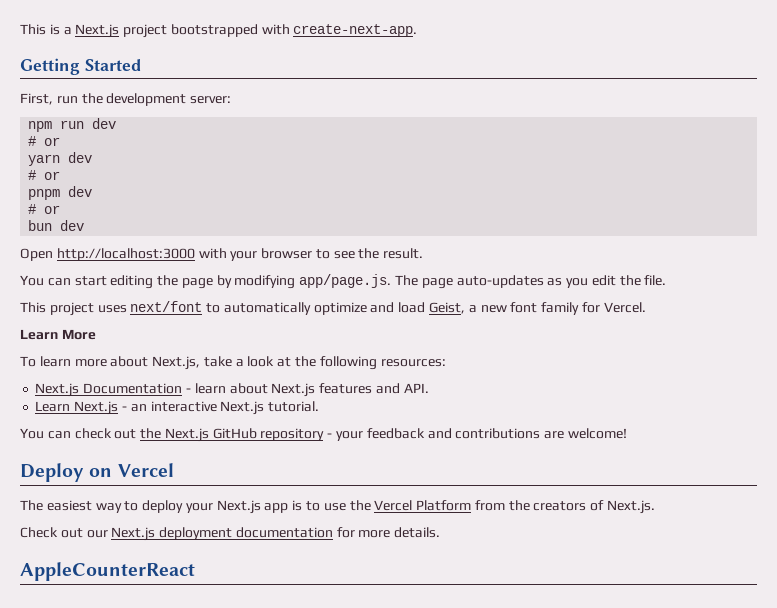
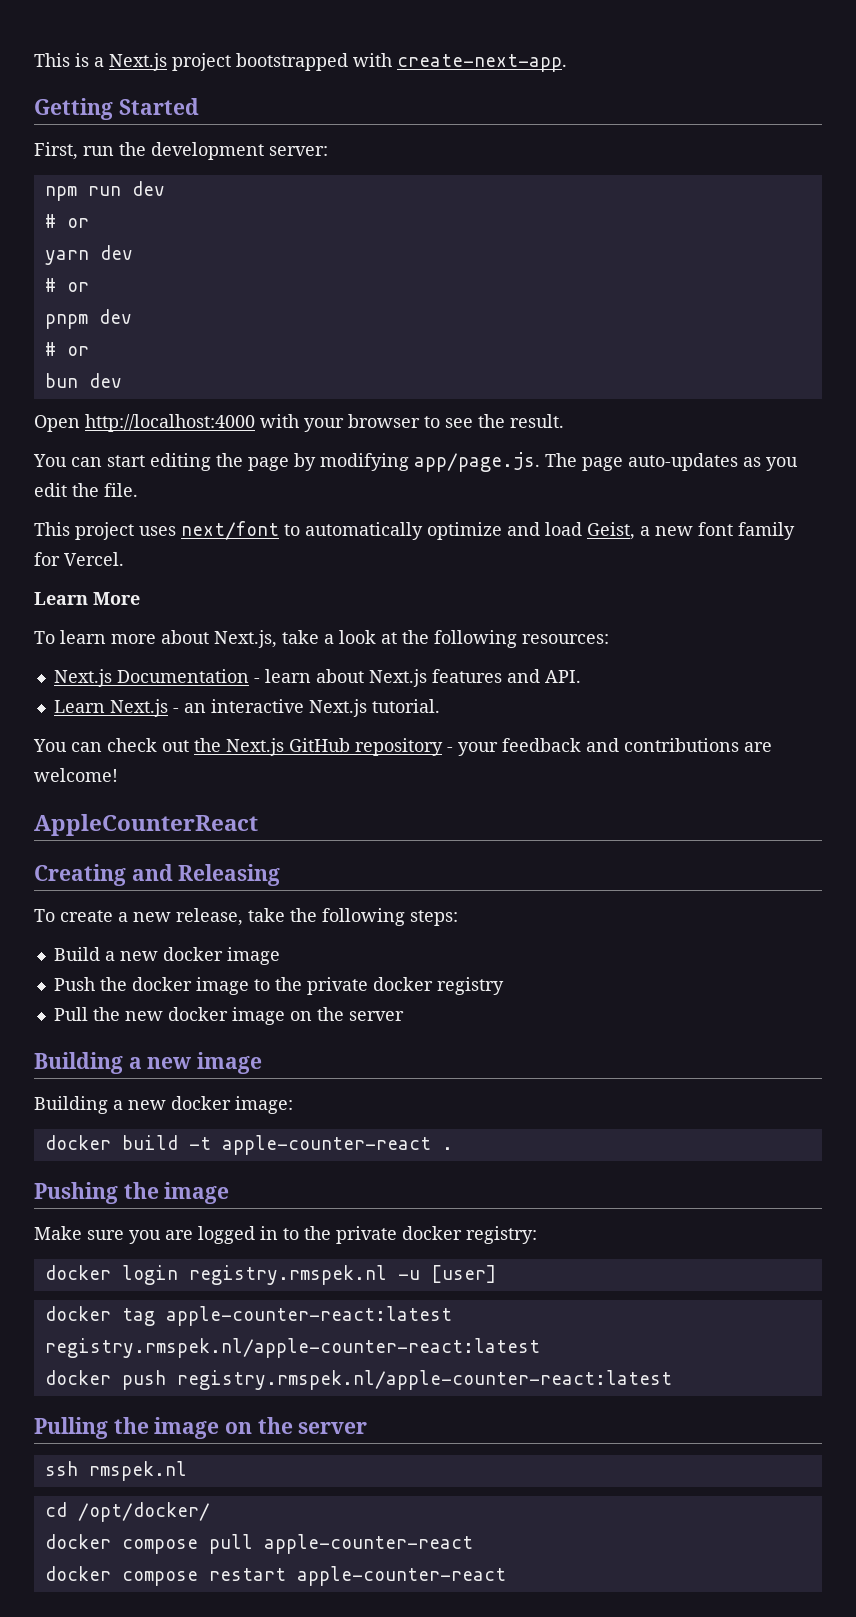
[56,248,195,261] http://localhost:3000 -> [85,414,255,432] http://localhost:4000
[20,463,174,482] [20,500,656,514] [20,527,441,541] [20,562,195,581] Deploy on Vercel // The easiest way to deploy your Next.js app is to use the Vercel Platform from the creators of Next.js. // Check out our Next.js deployment documentation for more details. // AppleCounterReact -> [34,814,258,836] [34,864,281,886] [34,908,458,926] [53,947,280,965] [53,977,504,995] [53,1007,404,1025] [34,1052,263,1074] [34,1096,293,1114] [44,1135,453,1155] [34,1182,230,1204] [34,1226,537,1244] [44,1265,496,1285] [44,1306,452,1326] [44,1338,540,1358] [44,1370,672,1390] [34,1417,368,1439] [44,1461,187,1481] [44,1502,210,1522] [44,1534,473,1554] [44,1566,506,1586] AppleCounterReact // Creating and Releasing // To create a new release, take the following steps: // Build a new docker image // Push the docker image to the private docker registry // Pull the new docker image on the server // Building a new image // Building a new docker image: // docker build -t apple-counter-react . // Pushing the image // Make sure you are logged in to the private docker registry: // docker login registry.rmspek.nl -u [user] // docker tag apple-counter-react:latest registry.rmspek.nl/apple-counter-react:latest // docker push registry.rmspek.nl/apple-counter-react:latest // Pulling the image on the server // ssh rmspek.nl // cd /opt/docker/ // docker compose pull apple-counter-react // docker compose restart apple-counter-react

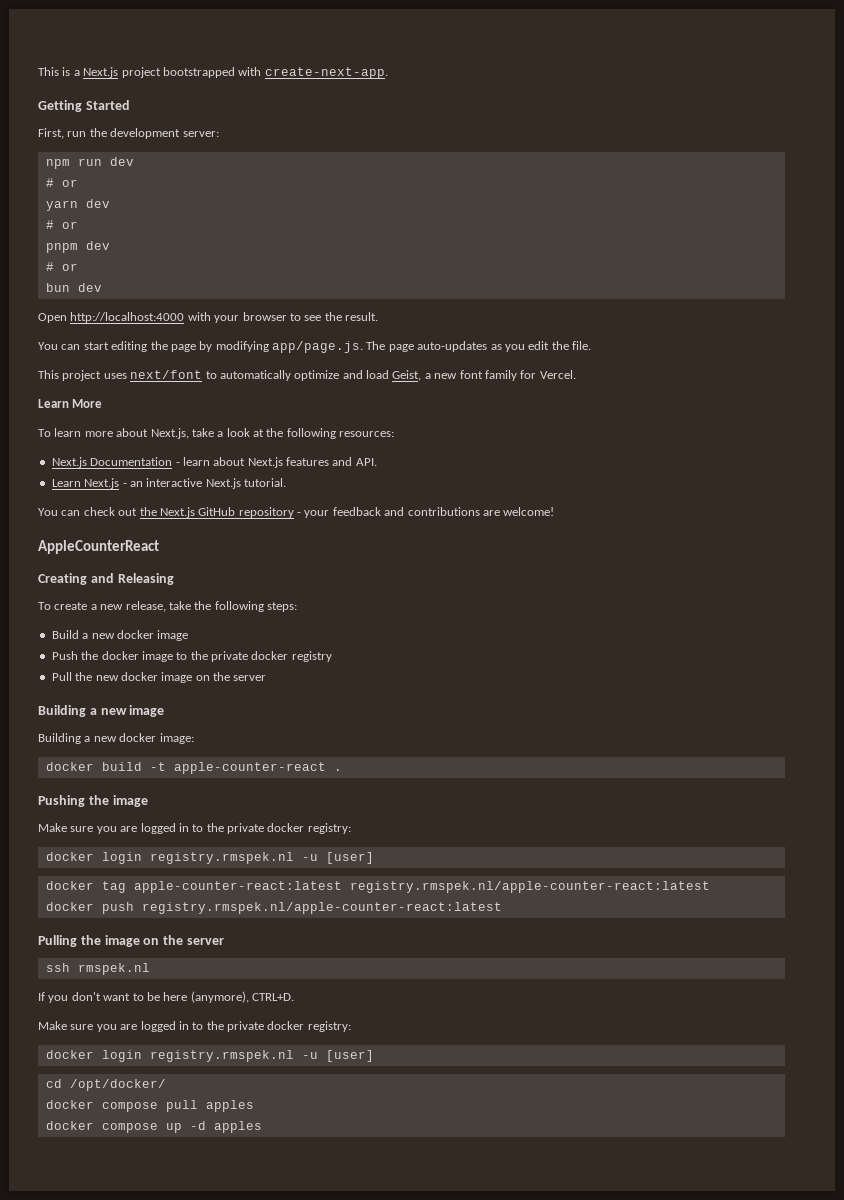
(187, 1471) none -> [38,991,294,1003] [38,1021,351,1032] [45,1050,374,1062] // If you don't want to be here (anymore), CTRL+D. // Make sure you are logged in to the private docker registry: // docker login registry.rmspek.nl -u [user]
[263,1534,473,1554] [44,1566,506,1586] apple-counter-react // docker compose restart apple-counter-react -> [205,1100,254,1112] [45,1121,262,1133] apples // docker compose up -d apples

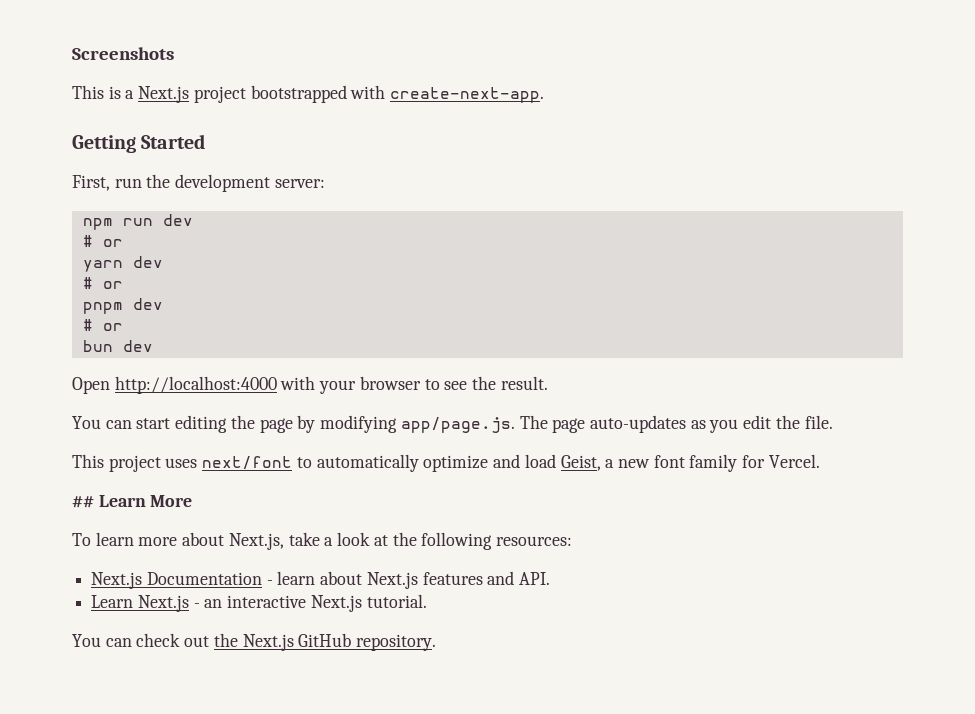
(38, 71) none -> [72,47,174,60] Screenshots //
(576, 374) none -> [72,496,94,508] ##
[238,507,555,518] [38,540,159,554] [38,573,174,585] [38,601,297,612] [51,630,189,641] [51,651,332,662] [51,672,267,683] [38,705,165,717] [38,733,194,744] [45,762,342,774] [38,795,148,807] [38,823,351,834] [45,852,374,864] [45,881,710,893] [45,902,502,914] [38,935,224,947] [45,963,150,975] [38,991,294,1003] [38,1021,351,1032] [45,1050,374,1062] [45,1079,166,1091] [45,1100,254,1112] [45,1121,262,1133] repository - your feedback and contributions are welcome! // AppleCounterReact // Creating and Releasing // To create a new release, take the following steps: // Build a new docker image // Push the docker image to the private docker registry // Pull the new docker image on the server // Building a new image // Building a new docker image: // docker build -t apple-counter-react . // Pushing the image // Make sure you are logged in to the private docker registry: // docker login registry.rmspek.nl -u [user] // docker tag apple-counter-react:latest registry.rmspek.nl/apple-counter-react:latest // docker push registry.rmspek.nl/apple-counter-react:latest // Pulling the image on the server // ssh rmspek.nl // If you don't want to be here (anymore), CTRL+D. // Make sure you are logged in to the private docker registry: // docker login registry.rmspek.nl -u [user] // cd /opt/docker/ // docker compose pull apples // docker compose up -d apples -> [356,634,437,651] repository.

